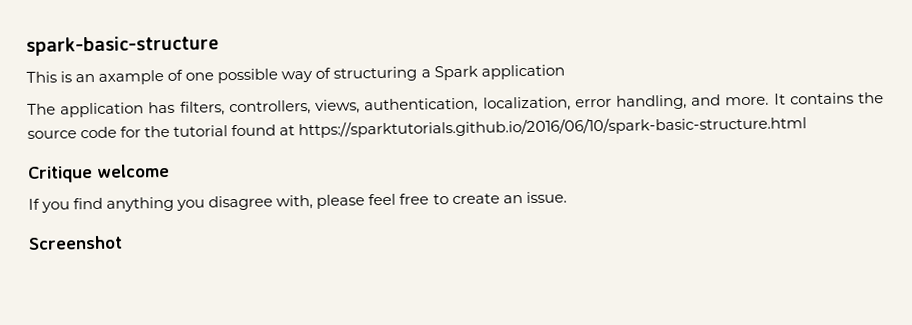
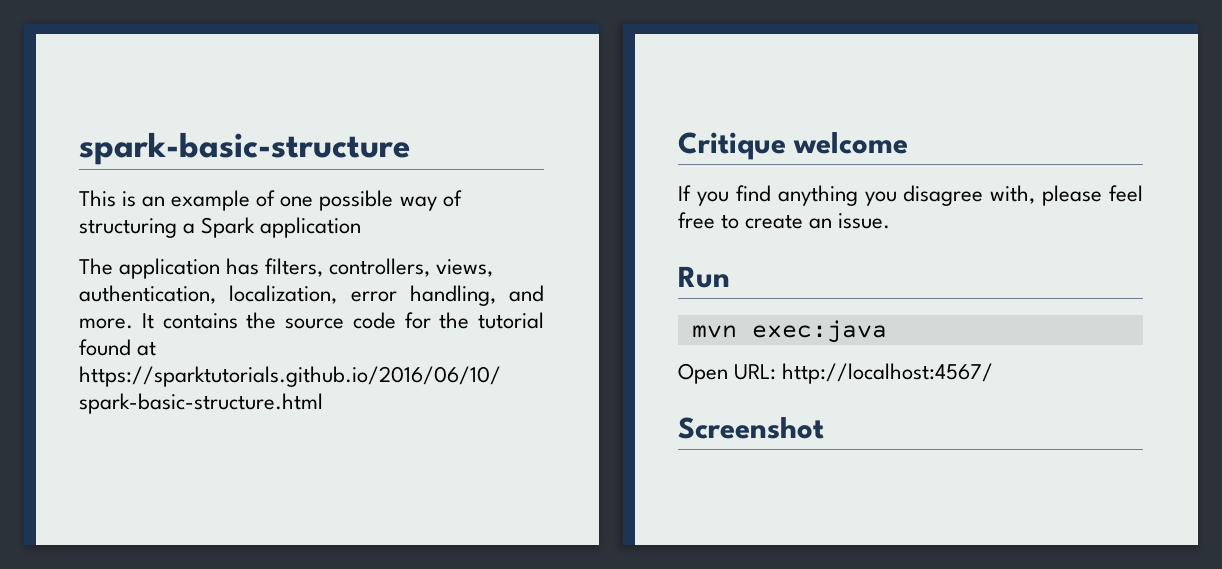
[98,70,165,85] axample -> [171,190,251,211] example
(567, 197) none -> [678,266,730,288] [691,320,887,343] [678,363,994,384] // Run // mvn exec:java // Open URL: http://localhost:4567/

